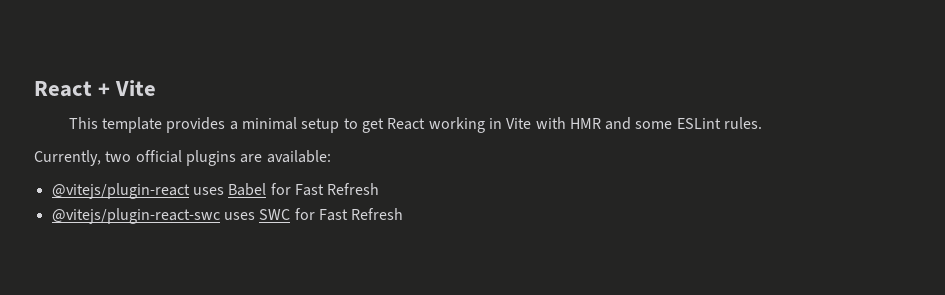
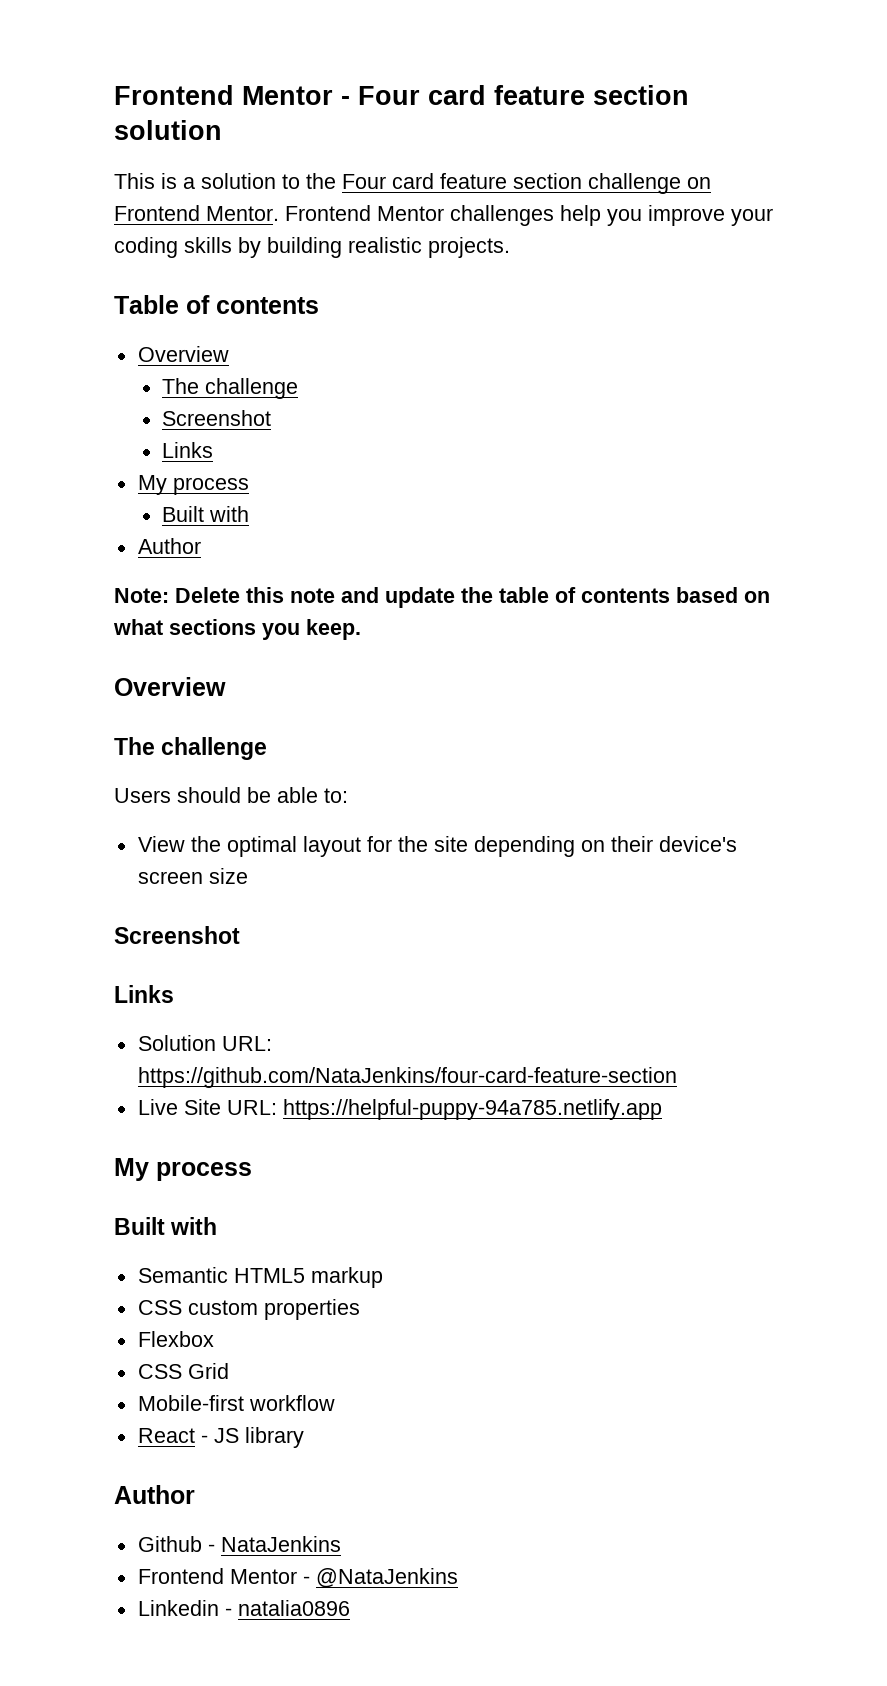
[34,80,157,97] [68,117,763,133] [34,150,331,166] [51,183,380,199] [51,208,404,224] React + Vite // This template provides a minimal setup to get React working in Vite with HMR and some ESLint rules. // Currently, two official plugins are available: // @vitejs/plugin-react uses Babel for Fast Refresh // @vitejs/plugin-react-swc uses SWC for Fast Refresh -> [114,85,689,105] [114,120,222,140] [114,173,711,194] [114,205,773,226] [114,237,510,258] [114,295,319,314] [137,346,229,362] [162,378,299,399] [162,410,272,426] [162,442,214,458] [137,475,249,495] [162,506,250,522] [137,538,201,554] [114,587,770,608] [113,619,361,640] [114,677,226,696] [114,737,268,760] [114,787,348,803] [137,836,737,857] [137,868,248,884] [114,926,240,944] [114,985,174,1003] [137,1035,272,1051] [137,1067,677,1088] [137,1099,662,1120] [114,1158,252,1181] [114,1217,218,1235] [137,1267,383,1288] [137,1299,360,1320] [137,1331,214,1347] [137,1363,229,1379] [137,1395,335,1411] [137,1427,304,1448] [114,1485,195,1504] [137,1536,341,1552] [137,1568,458,1588] [137,1600,350,1616] Frontend Mentor - Four card feature section solution // This is a solution to the Four card feature section challenge on Frontend Mentor. Frontend Mentor challenges help you improve your coding skills by building realistic projects. // Table of contents // Overview // The challenge // Screenshot // Links // My process // Built with // Author // Note: Delete this note and update the table of contents based on what sections you keep. // Overview // The challenge // Users should be able to: // View the optimal layout for the site depending on their device's screen size // Screenshot // Links // Solution URL: https://github.com/NataJenkins/four-card-feature-section // Live Site URL: https://helpful-puppy-94a785.netlify.app // My process // Built with // Semantic HTML5 markup // CSS custom properties // Flexbox // CSS Grid // Mobile-first workflow // React - JS library // Author // Github - NataJenkins // Frontend Mentor - @NataJenkins // Linkedin - natalia0896

